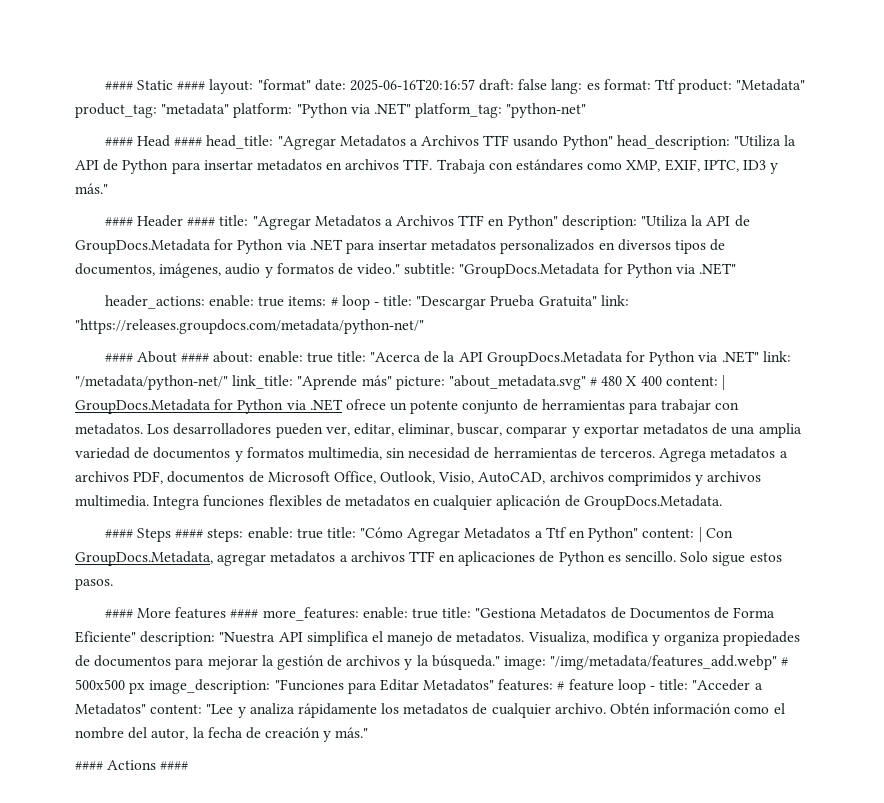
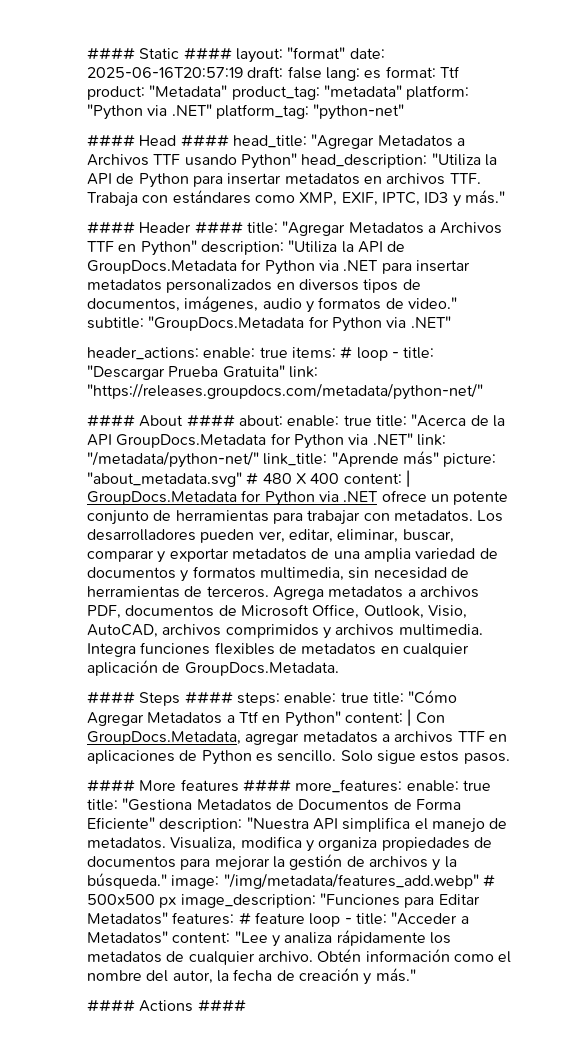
[349,79,475,91] 2025-06-16T20:16:57 -> [87,67,243,78] 2025-06-16T20:57:19

